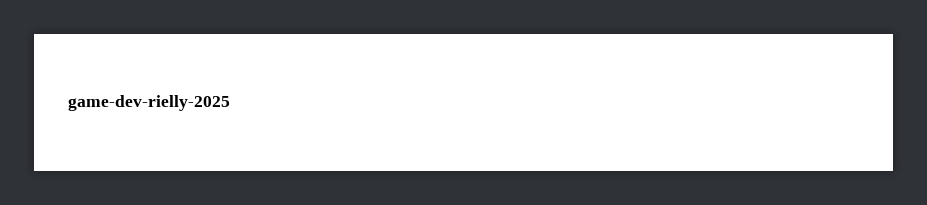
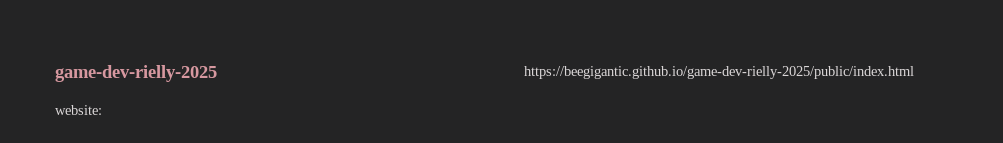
(230, 103) none -> [55,105,102,115] [524,66,914,79] // website: https://beegigantic.github.io/game-dev-rielly-2025/public/index.html

